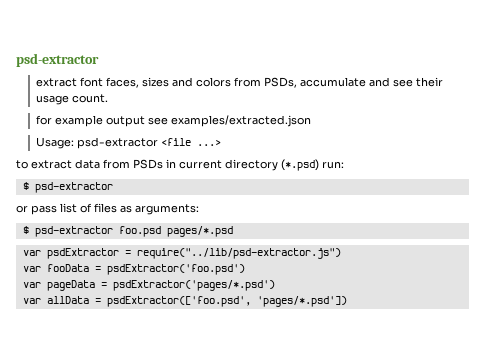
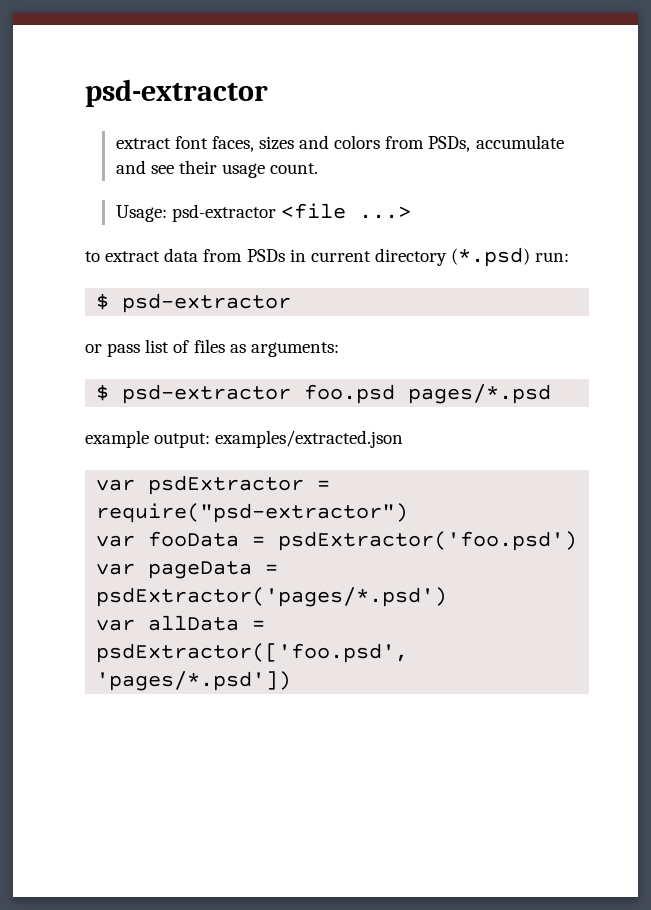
[35,115,311,127] // for example output see examples/extracted.json -> (319, 168) none
(233, 231) none -> [85,430,404,448] // example output: examples/extracted.json
[136,248,341,259] require("../lib/psd-extractor.js") -> [96,503,409,523] require("psd-extractor")

